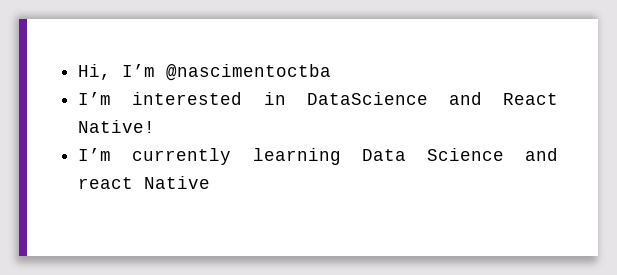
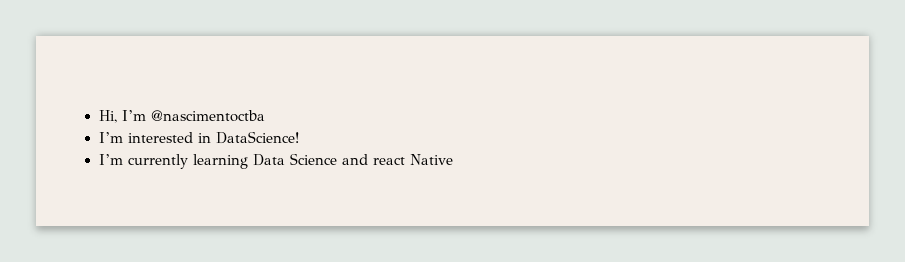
[306,92,558,105] [78,120,156,133] DataScience and React Native! -> [215,131,299,144] DataScience!

